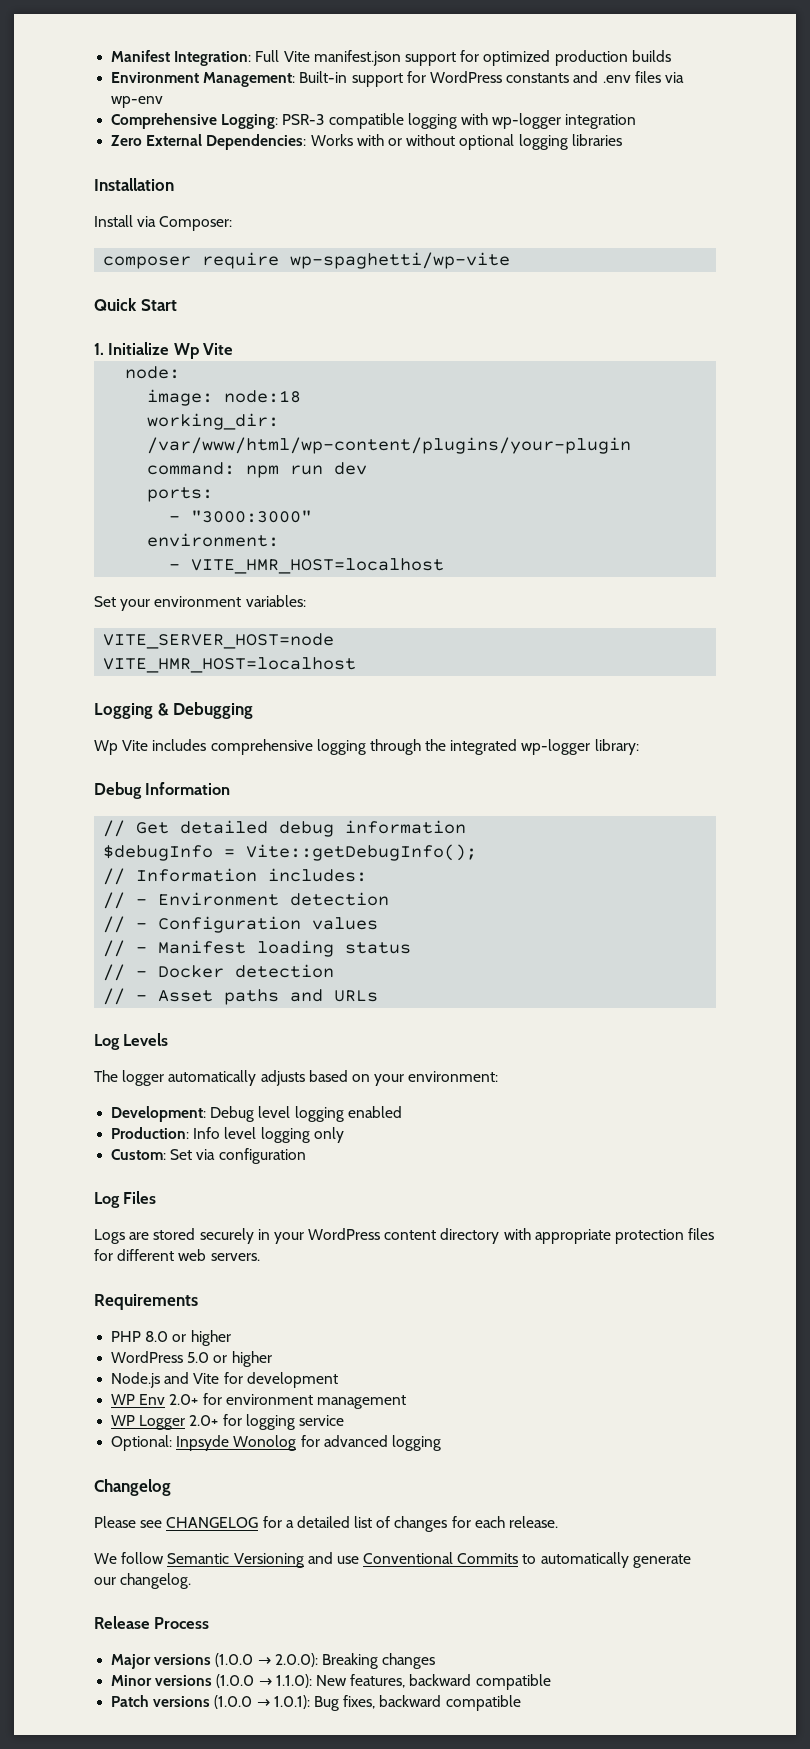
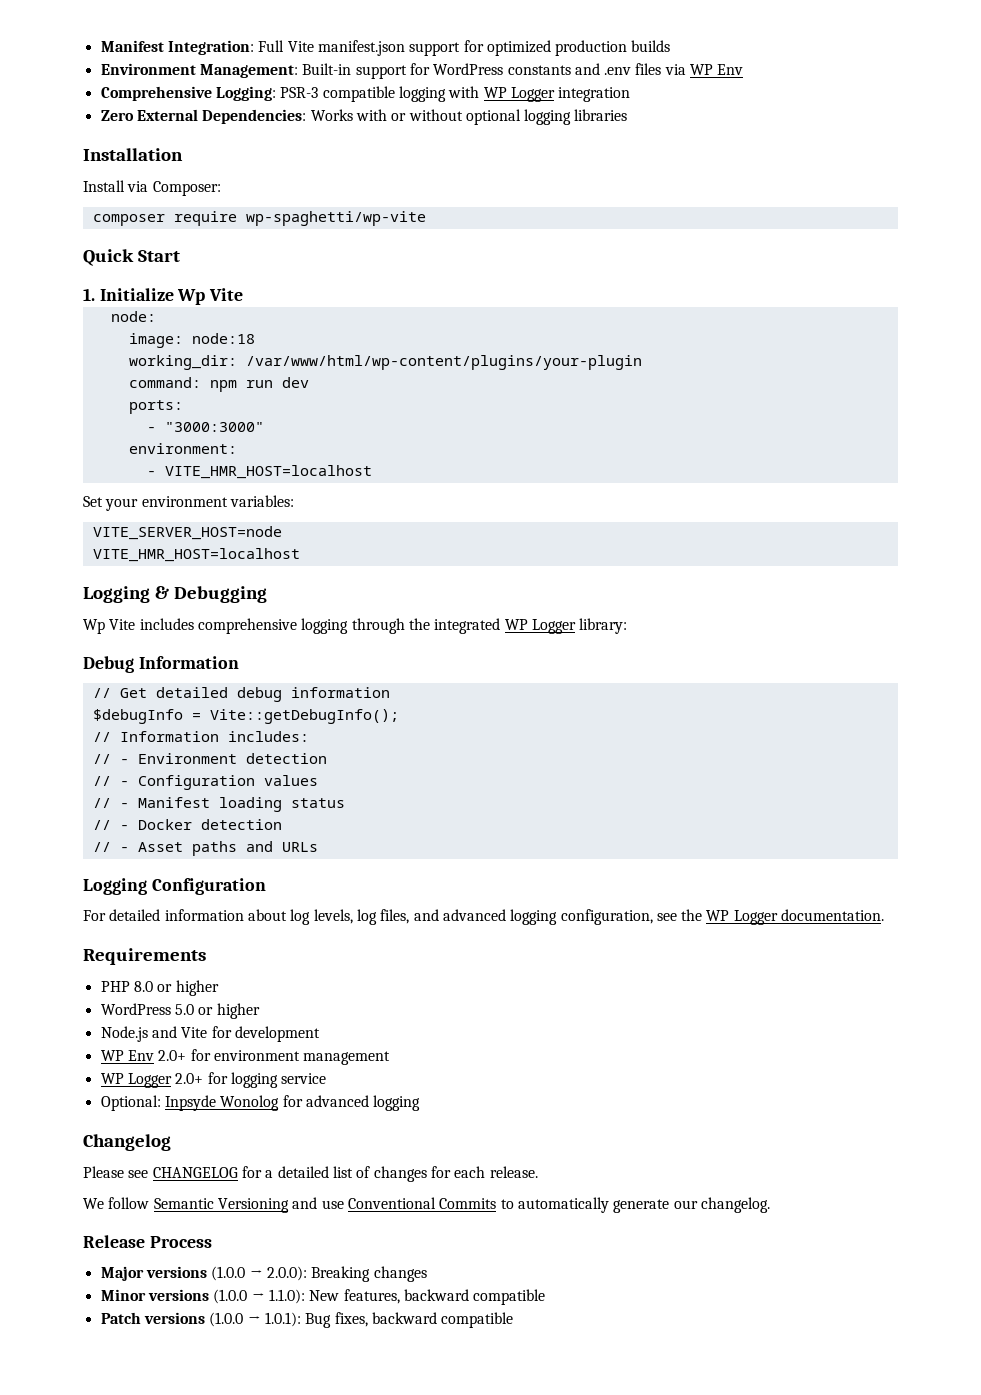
[111,96,164,108] wp-env -> [690,64,744,75] WP Env
[492,113,562,129] wp-logger -> [483,87,555,102] WP Logger
[521,739,591,755] wp-logger -> [504,619,576,634] WP Logger
[94,1033,169,1050] [94,1070,499,1086] [111,1106,402,1122] [111,1127,344,1143] [111,1148,306,1164] [94,1191,157,1208] [94,1228,715,1244] [94,1249,260,1261] Log Levels // The logger automatically adjusts based on your environment: // Development: Debug level logging enabled // Production: Info level logging only // Custom: Set via configuration // Log Files // Logs are stored securely in your WordPress content directory with appropriate protection files for different web servers. -> [83,878,266,895] [83,909,885,925] Logging Configuration // For detailed information about log levels, log files, and advanced logging configuration, see the WP Logger documentation.

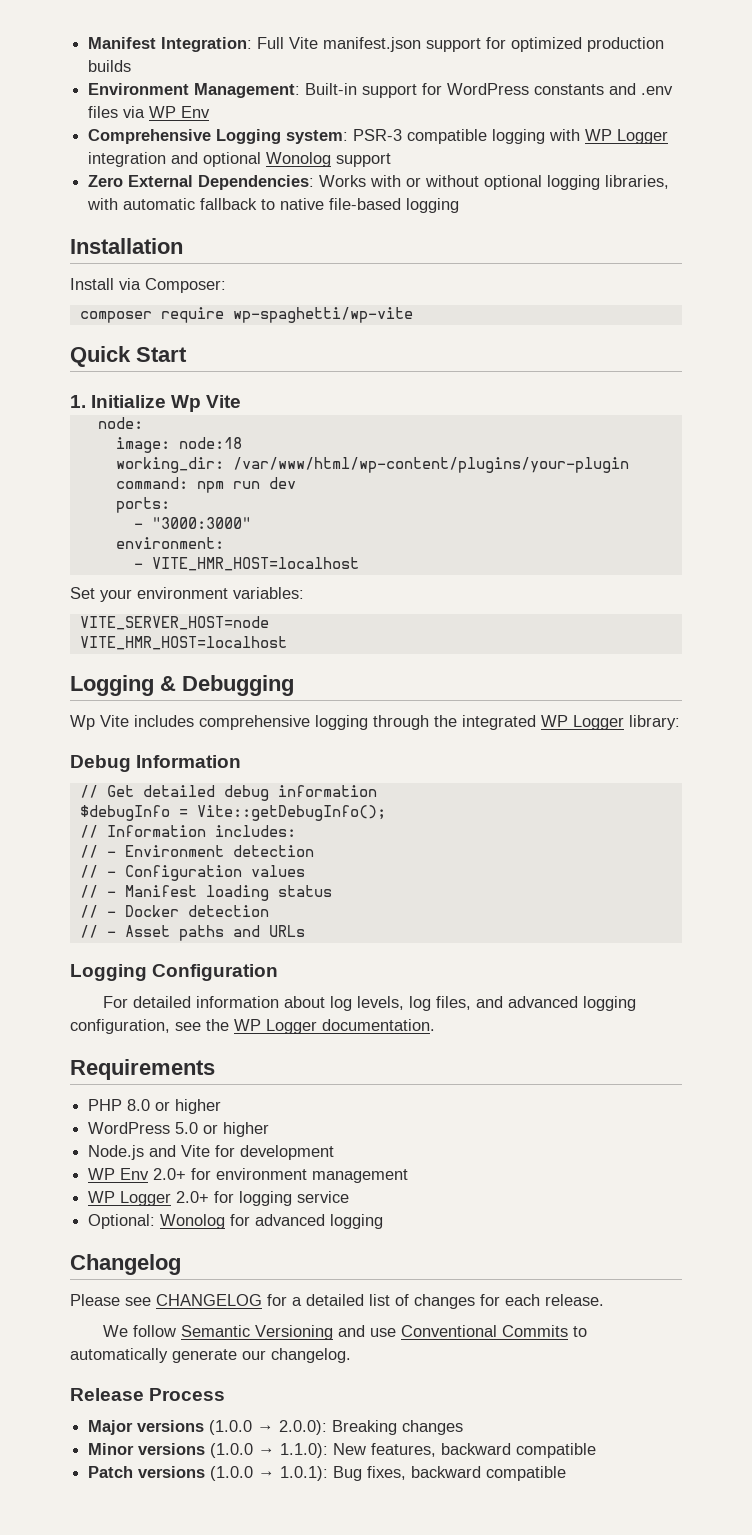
[215,86,276,101] Logging: -> [216,129,349,144] Logging system:
(631, 94) none -> [171,152,392,167] and optional Wonolog support
[574,109,628,121] libraries -> [605,175,670,189] [87,198,460,213] libraries, with automatic fallback to native file-based logging
[164,1095,216,1111] Inpsyde -> (156, 1221) none

